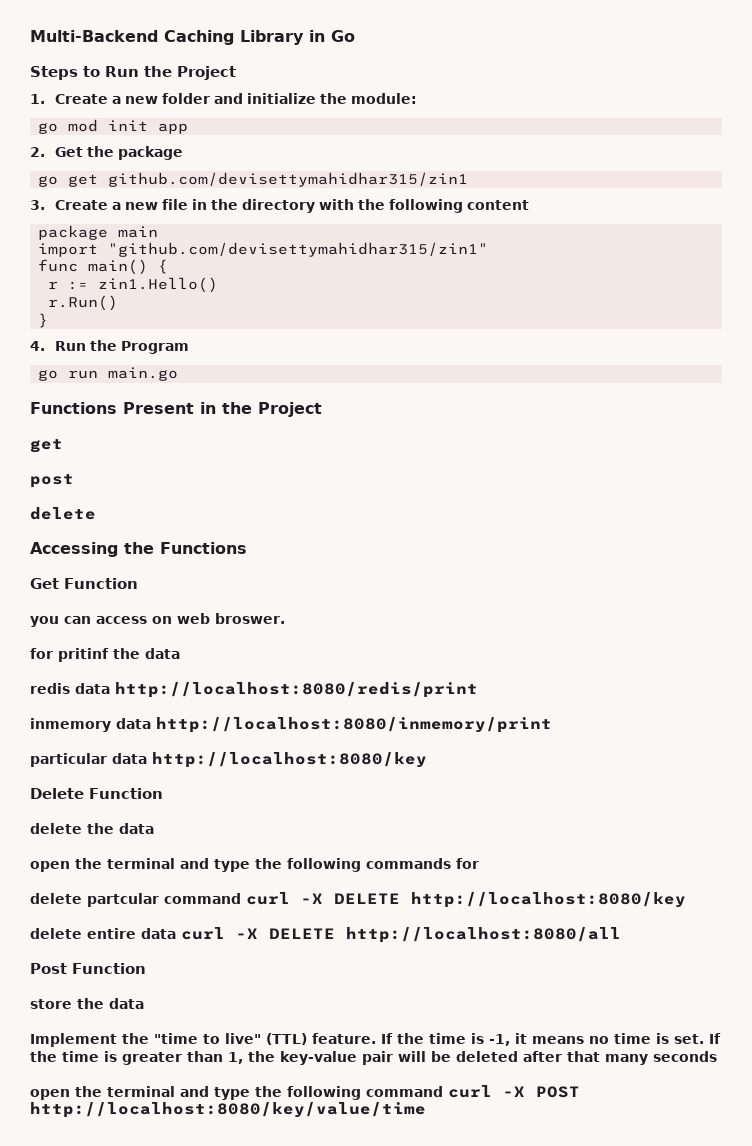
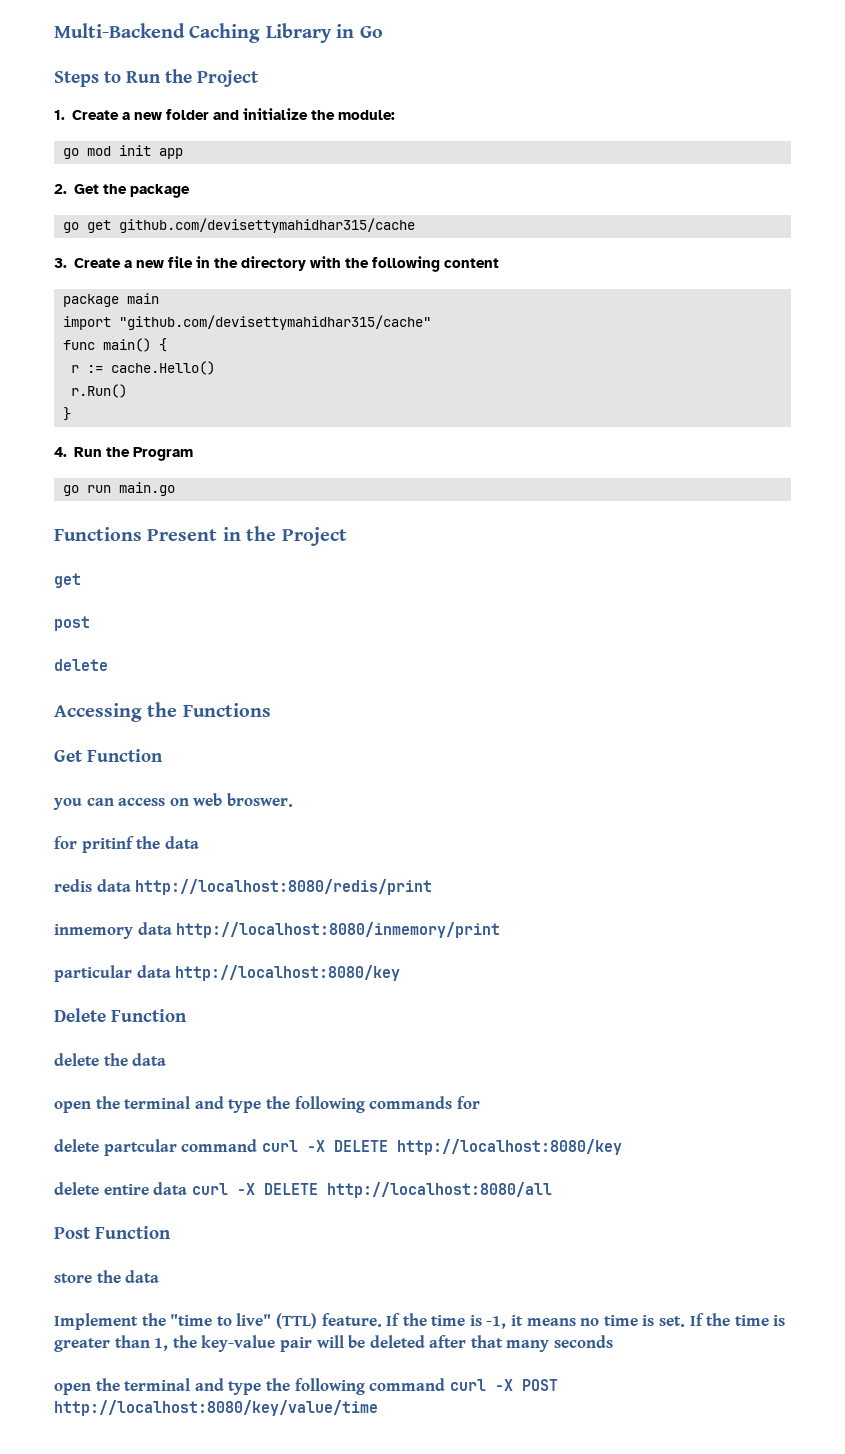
[108,172,469,187] github.com/devisettymahidhar315/zin1 -> [118,218,415,233] github.com/devisettymahidhar315/cache
[108,242,489,257] "github.com/devisettymahidhar315/zin1" -> [118,315,431,330] "github.com/devisettymahidhar315/cache"
[98,277,219,293] zin1.Hello() -> [110,361,215,375] cache.Hello()

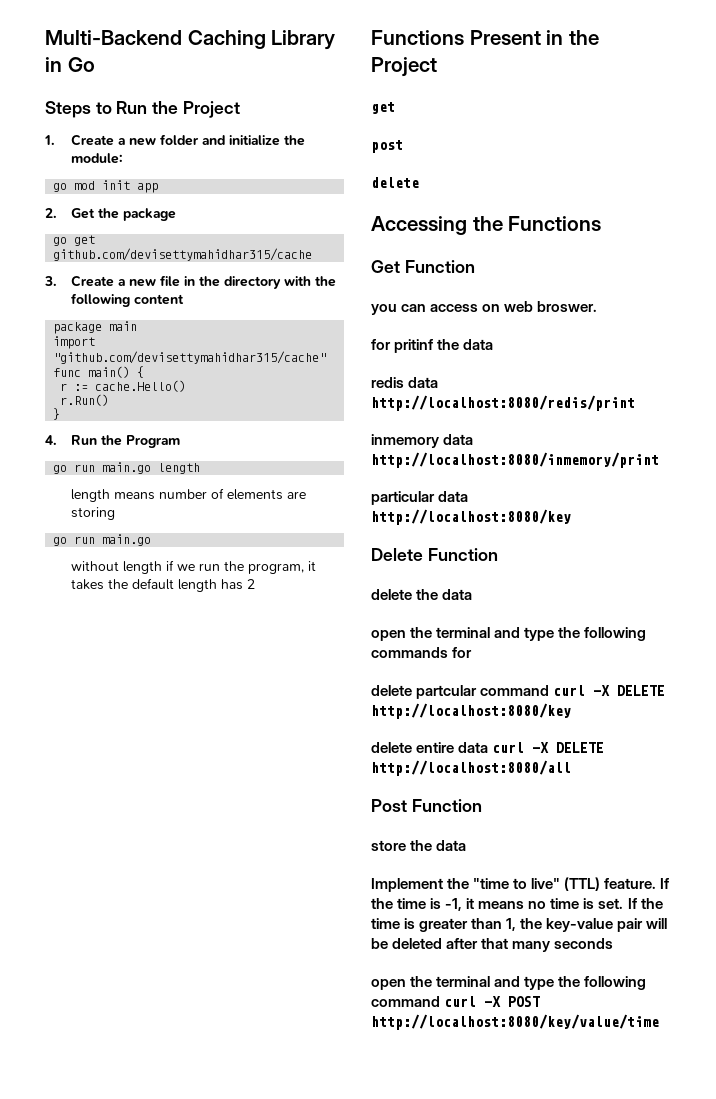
(175, 489) none -> [158,463,201,474] [70,488,306,502] [70,507,115,520] [53,534,152,546] [70,560,316,574] [70,578,255,592] length // length means number of elements are storing // go run main.go // without length if we run the program, it takes the default length has 2

